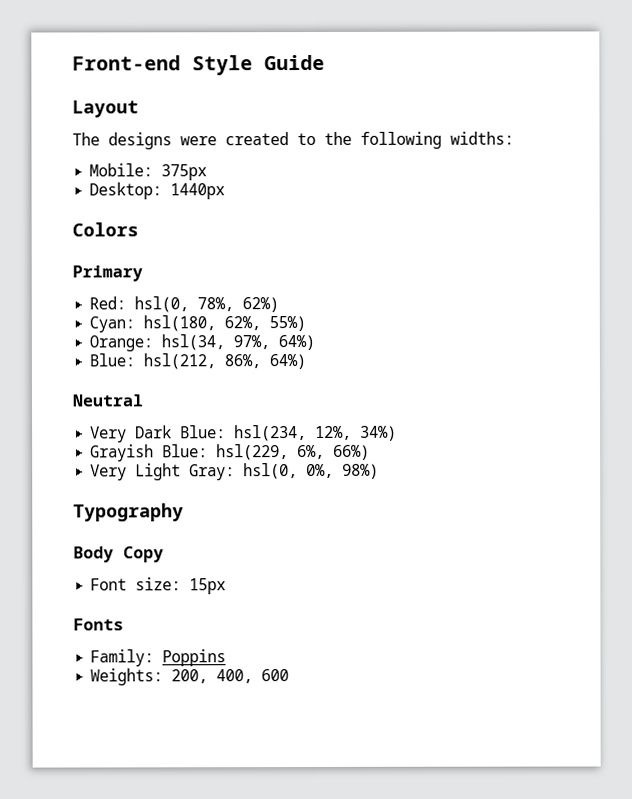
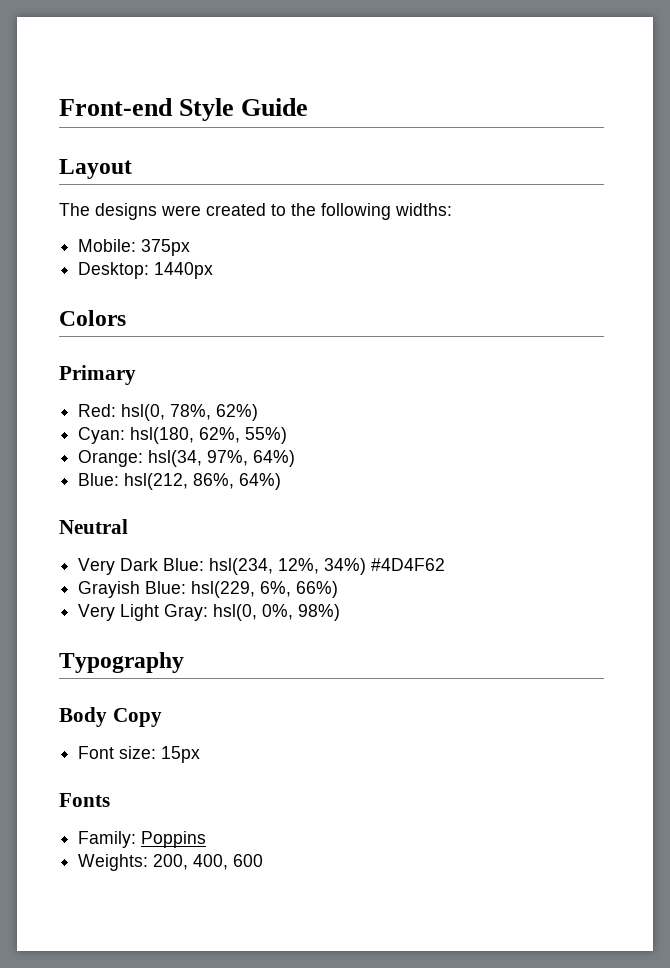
(398, 433) none -> [371,558,446,571] #4D4F62

